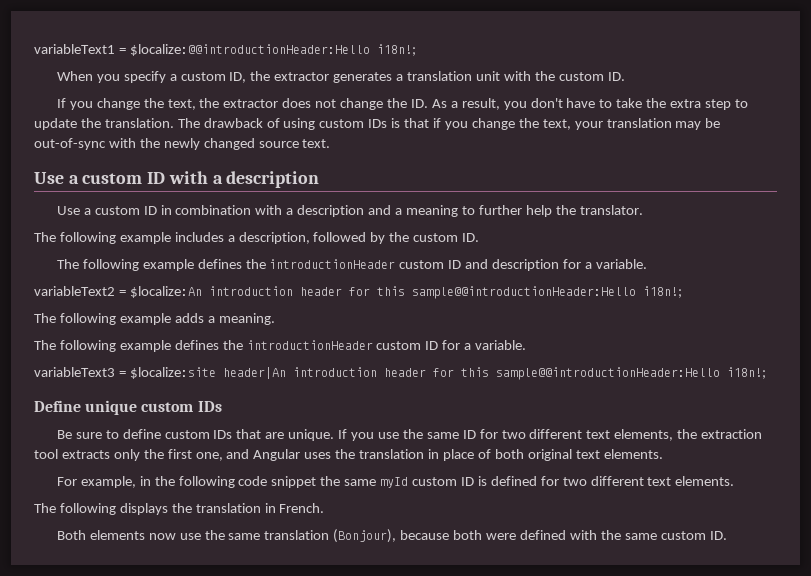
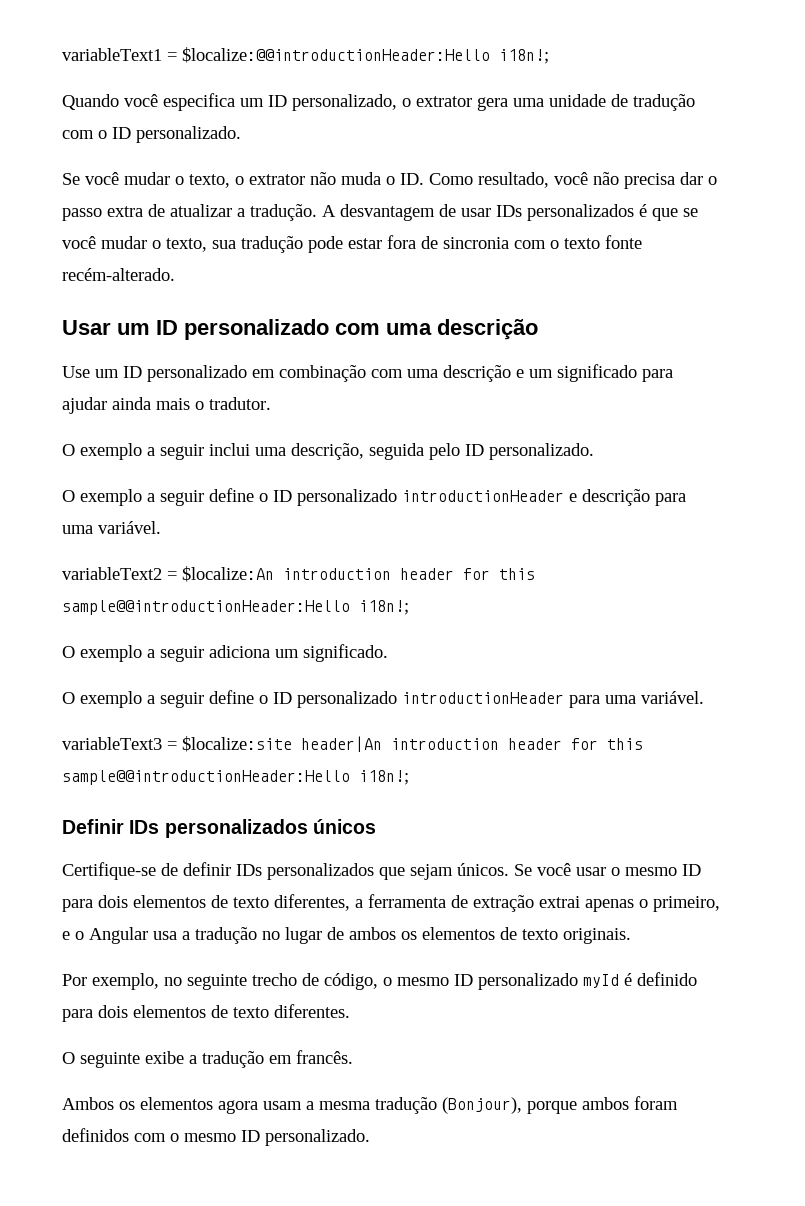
[56,71,625,83] [56,98,748,110] [34,118,721,130] [34,138,331,150] [34,171,320,188] [56,205,643,217] [34,232,480,244] [56,259,647,271] When you specify a custom ID, the extractor generates a translation unit with the custom ID. // If you change the text, the extractor does not change the ID. As a result, you don't have to take the extra step to update the translation. The drawback of using custom IDs is that if you change the text, your translation may be out-of-sync with the newly changed source text. // Use a custom ID with a description // Use a custom ID in combination with a description and a meaning to further help the translator. // The following example includes a description, followed by the custom ID. // The following example defines the introductionHeader custom ID and description for a variable. -> [62,93,695,111] [62,126,241,143] [62,172,717,189] [62,204,698,221] [62,235,642,253] [62,268,175,281] [62,319,538,340] [62,364,673,382] [62,397,271,414] [62,443,594,460] [62,488,686,506] [62,521,161,534] Quando você especifica um ID personalizado, o extrator gera uma unidade de tradução com o ID personalizado. // Se você mudar o texto, o extrator não muda o ID. Como resultado, você não precisa dar o passo extra de atualizar a tradução. A desvantagem de usar IDs personalizados é que se você mudar o texto, sua tradução pode estar fora de sincronia com o texto fonte recém-alterado. // Usar um ID personalizado com uma descrição // Use um ID personalizado em combinação com uma descrição e um significado para ajudar ainda mais o tradutor. // O exemplo a seguir inclui uma descrição, seguida pelo ID personalizado. // O exemplo a seguir define o ID personalizado introductionHeader e descrição para uma variável.
[34,313,275,325] [34,340,527,352] The following example adds a meaning. // The following example defines the introductionHeader custom ID for a variable. -> [62,644,388,662] [62,690,704,708] O exemplo a seguir adiciona um significado. // O exemplo a seguir define o ID personalizado introductionHeader para uma variável.
[34,400,222,415] [56,429,763,441] [34,449,663,461] [56,476,735,488] [34,503,325,515] [56,529,727,543] Define unique custom IDs // Be sure to define custom IDs that are unique. If you use the same ID for two different text elements, the extraction tool extracts only the first one, and Angular uses the translation in place of both original text elements. // For example, in the following code snippet the same myId custom ID is defined for two different text elements. // The following displays the translation in French. // Both elements now use the same translation (Bonjour), because both were defined with the same custom ID. -> [62,819,376,838] [62,862,701,880] [62,894,720,912] [62,927,631,944] [62,972,697,990] [62,1004,350,1022] [62,1050,353,1068] [62,1096,678,1114] [62,1128,370,1146] Definir IDs personalizados únicos // Certifique-se de definir IDs personalizados que sejam únicos. Se você usar o mesmo ID para dois elementos de texto diferentes, a ferramenta de extração extrai apenas o primeiro, e o Angular usa a tradução no lugar de ambos os elementos de texto originais. // Por exemplo, no seguinte trecho de código, o mesmo ID personalizado myId é definido para dois elementos de texto diferentes. // O seguinte exibe a tradução em francês. // Ambos os elementos agora usam a mesma tradução (Bonjour), porque ambos foram definidos com o mesmo ID personalizado.

